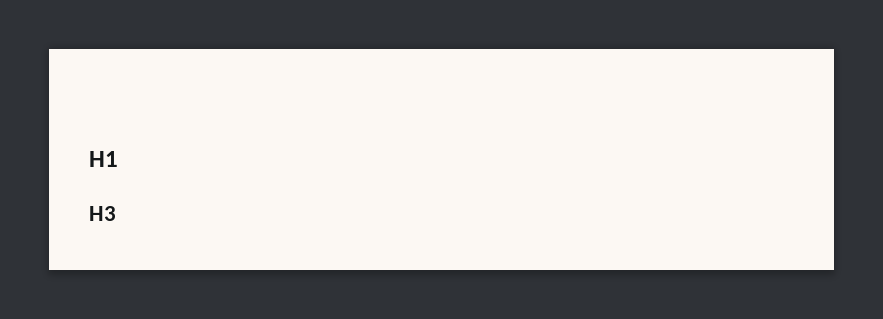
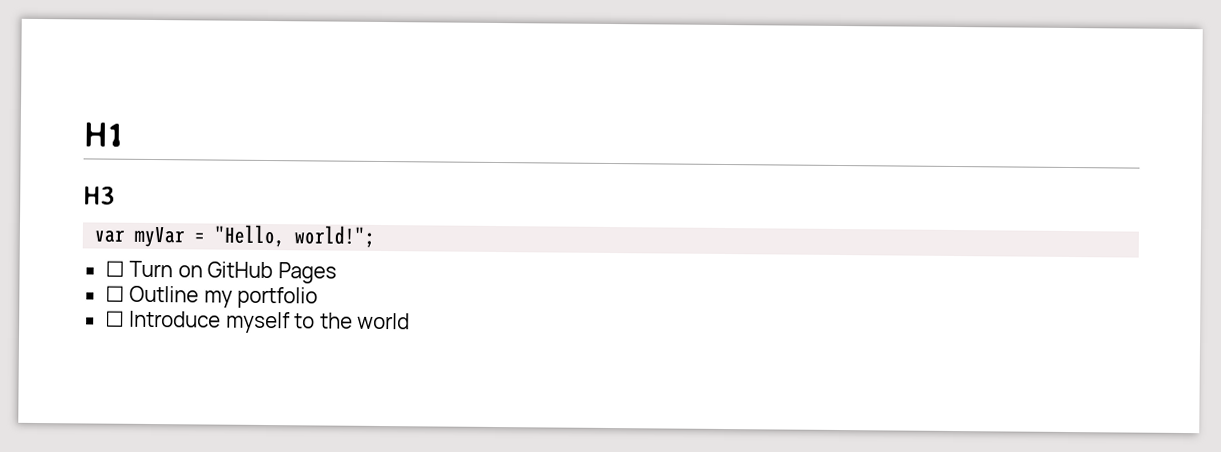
(116, 213) none -> [94,224,376,248] [104,260,337,284] [104,285,319,309] [104,310,411,334] // var myVar = "Hello, world!"; // ☐ Turn on GitHub Pages // ☐ Outline my portfolio // ☐ Introduce myself to the world

